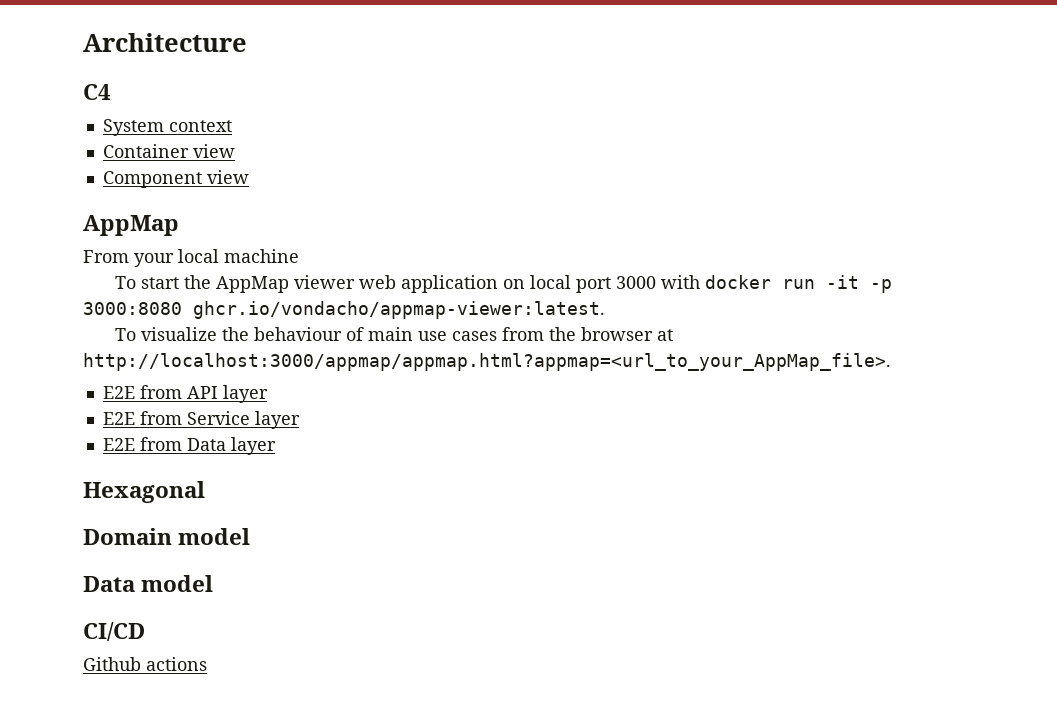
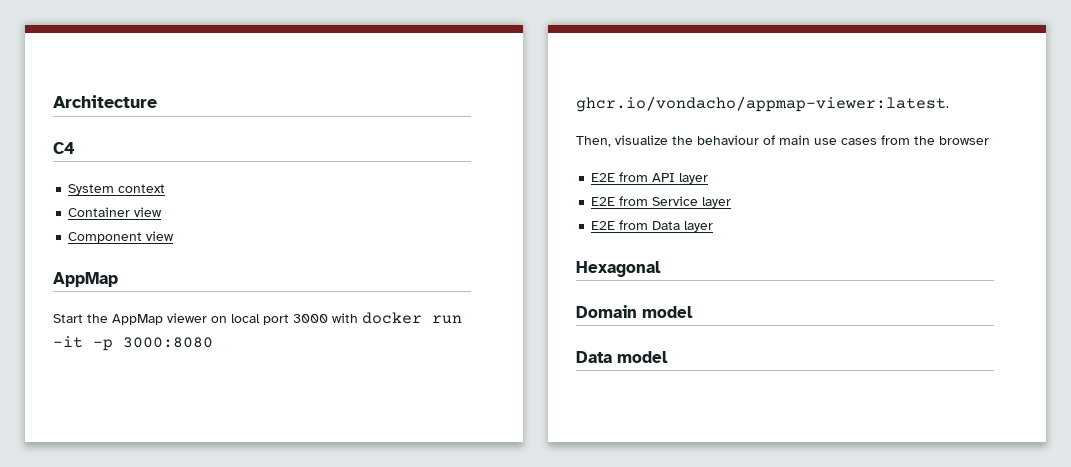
[83,249,299,267] [114,276,179,289] From your local machine // To start -> [53,314,83,323] Start
[358,275,498,293] web application -> (207, 318) none
[114,328,136,341] To -> [576,136,611,147] Then,
[656,329,673,341] [83,353,891,371] at http://localhost:3000/appmap/appmap.html?appmap=<url_to_your_AppMap_file>. -> (989, 140) none
[83,622,145,641] [83,657,207,671] // CI/CD // Github actions -> (668, 357) none

